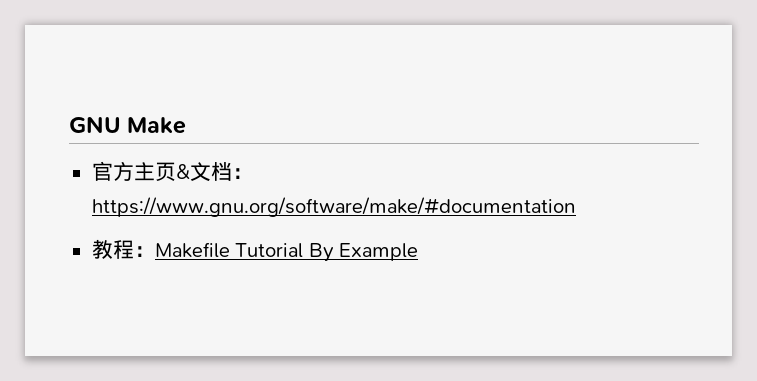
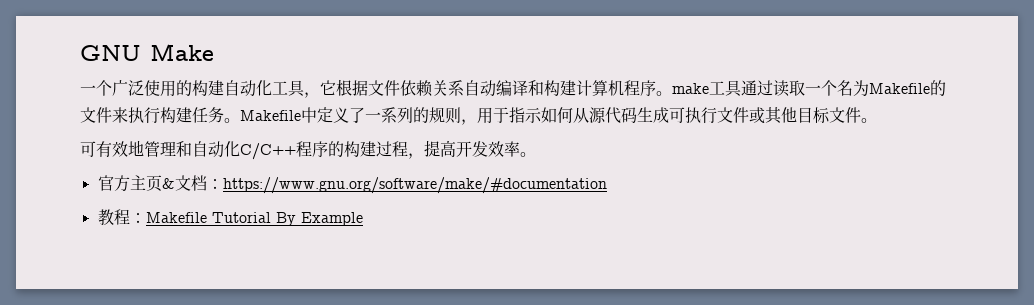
(187, 125) none -> [80,79,946,98] [80,107,877,125] [80,140,536,160] // 一个广泛使用的构建自动化工具，它根据文件依赖关系自动编译和构建计算机程序。make工具通过读取一个名为Makefile的文件来执行构建任务。Makefile中定义了一系列的规则，用于指示如何从源代码生成可执行文件或其他目标文件。 // 可有效地管理和自动化C/C++程序的构建过程，提高开发效率。

